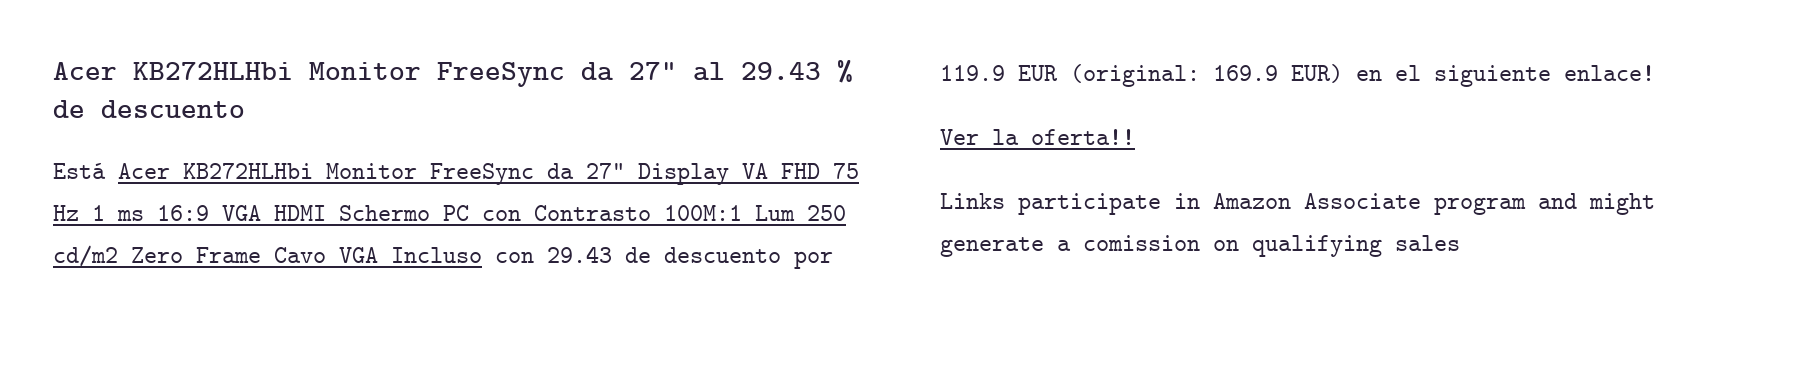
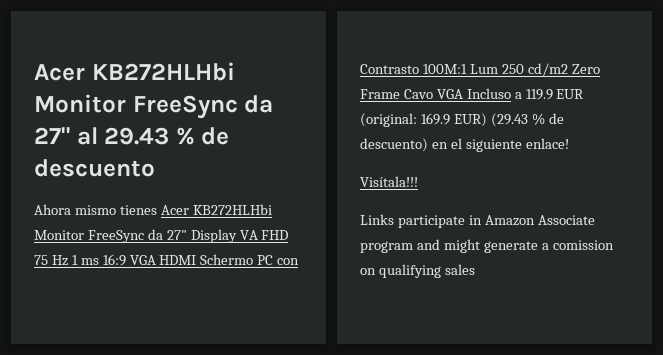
[53,163,106,179] Está -> [34,204,157,215] Ahora mismo tienes
[495,246,833,269] con 29.43 de descuento por -> [514,92,522,99] a
(1343, 73) none -> [490,113,564,127] [360,138,428,152] (29.43 % de descuento)
[940,129,1135,145] Ver la oferta!! -> [360,176,418,187] Visítala!!!

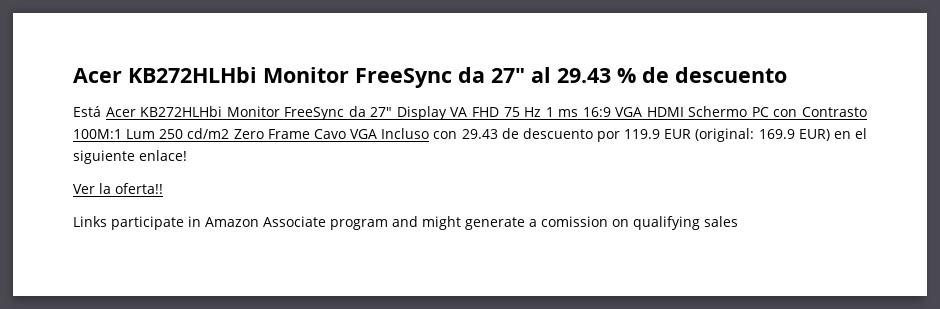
[34,204,157,215] Ahora mismo tienes -> [73,106,101,117] Está
[514,92,522,99] a -> [433,128,620,142] con 29.43 de descuento por
[490,113,564,127] [360,138,428,152] (29.43 % de descuento) -> (830, 135) none
[360,176,418,187] Visítala!!! -> [73,183,163,194] Ver la oferta!!

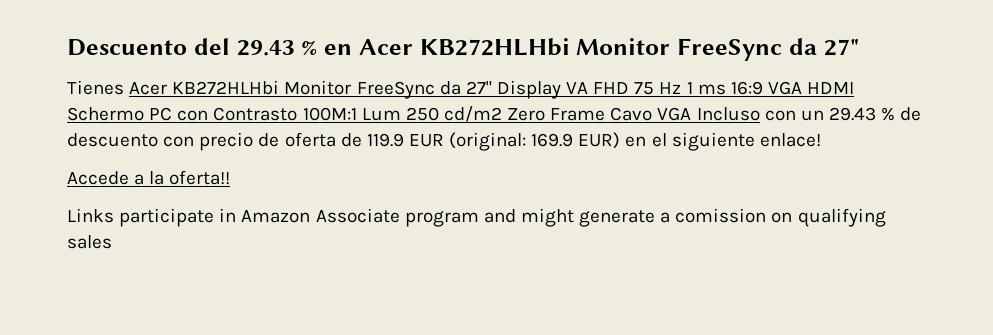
[73,67,787,88] [73,106,101,117] Acer KB272HLHbi Monitor FreeSync da 27" al 29.43 % de descuento // Está -> [67,38,859,61] [67,80,124,95] Descuento del 29.43 % en Acer KB272HLHbi Monitor FreeSync da 27" // Tienes
[461,128,620,142] 29.43 de descuento por -> [800,107,922,121] [67,132,362,151] un 29.43 % de descuento con precio de oferta de
[73,184,95,194] Ver -> [67,171,145,185] Accede a

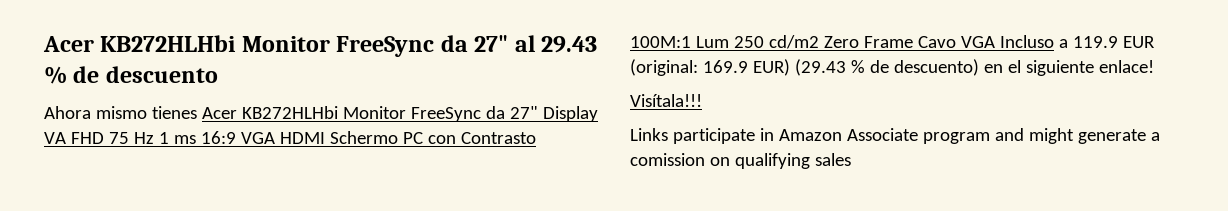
[67,38,859,61] [67,80,124,95] Descuento del 29.43 % en Acer KB272HLHbi Monitor FreeSync da 27" // Tienes -> [43,35,598,57] [44,66,218,84] [44,106,197,119] Acer KB272HLHbi Monitor FreeSync da 27" al 29.43 % de descuento // Ahora mismo tienes
[764,107,922,121] [67,132,362,151] con un 29.43 % de descuento con precio de oferta de -> [1058,39,1068,48] a
(621, 140) none -> [794,59,979,76] (29.43 % de descuento)
[67,170,231,185] Accede a la oferta!! -> [630,94,702,107] Visítala!!!

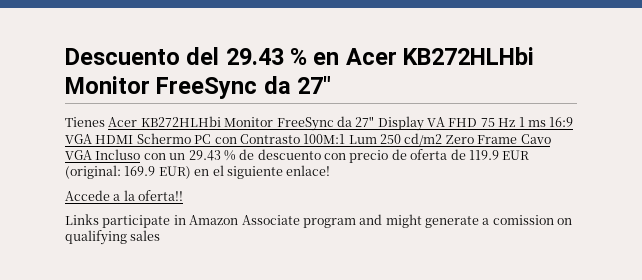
[43,35,598,57] [44,66,218,84] [44,106,197,119] Acer KB272HLHbi Monitor FreeSync da 27" al 29.43 % de descuento // Ahora mismo tienes -> [65,47,535,65] [65,76,332,99] [65,117,105,127] Descuento del 29.43 % en Acer KB272HLHbi Monitor FreeSync da 27" // Tienes
[1058,39,1068,48] a -> [143,149,466,163] con un 29.43 % de descuento con precio de oferta de
[794,59,979,76] (29.43 % de descuento) -> (191, 172) none
[630,94,702,107] Visítala!!! -> [65,190,184,201] Accede a la oferta!!

